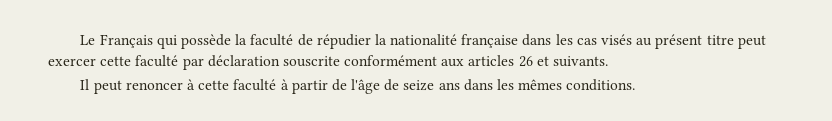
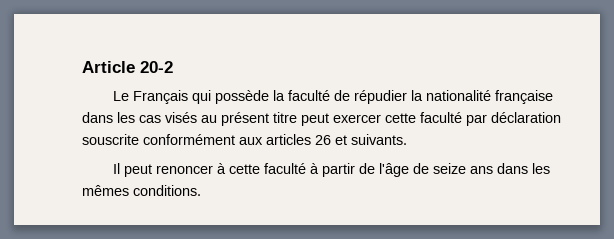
(80, 40) none -> [82,61,173,73] Article 20-2 //

